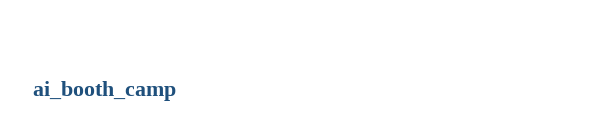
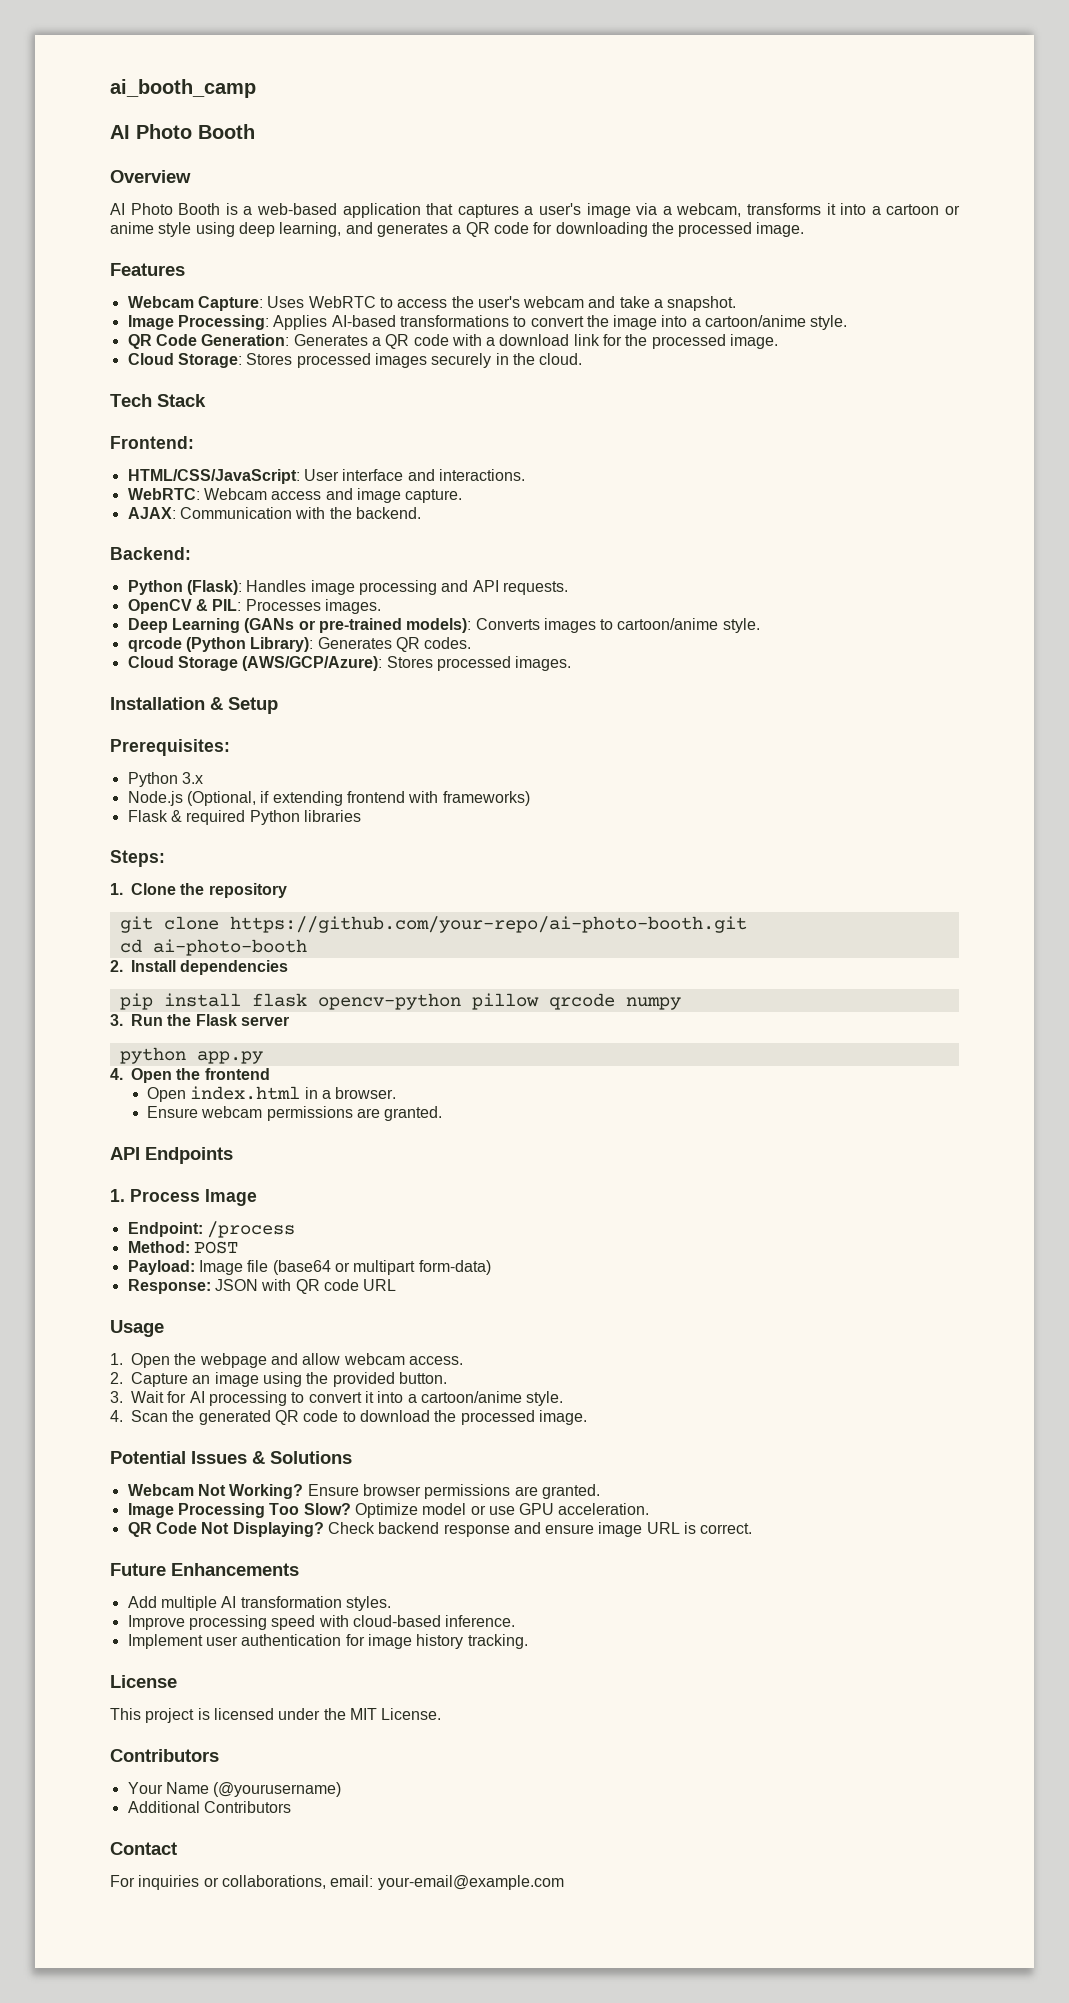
(176, 91) none -> [110,124,255,139] [110,170,191,183] [110,203,961,218] [110,222,805,237] [110,263,185,276] [127,296,737,311] [127,315,848,330] [127,334,779,349] [127,353,583,368] [110,394,206,407] [110,436,194,449] [127,469,525,484] [127,488,463,503] [127,507,421,519] [110,547,191,560] [127,580,568,595] [127,599,381,614] [127,618,760,633] [127,637,472,652] [127,656,572,671] [110,697,278,714] [110,739,230,756] [127,772,203,787] [127,791,530,806] [127,810,361,825] [110,850,165,867] [110,883,287,898] [119,916,747,933] [119,939,307,956] [110,960,289,975] [119,993,681,1010] [110,1014,289,1026] [119,1047,263,1064] [110,1068,270,1083] [146,1086,397,1102] [146,1106,443,1121] [110,1147,233,1164] [110,1189,257,1206] [127,1221,295,1238] [127,1241,238,1254] [127,1260,491,1275] [127,1279,397,1294] [110,1320,164,1337] [110,1353,463,1368] [110,1372,447,1387] [110,1391,564,1406] [110,1410,587,1425] [110,1451,352,1464] [127,1484,600,1499] [127,1503,650,1518] [127,1522,753,1537] [110,1563,299,1576] [127,1596,391,1611] [127,1615,516,1630] [127,1634,528,1649] [110,1675,177,1688] [110,1708,442,1723] [110,1749,219,1762] [127,1782,342,1797] [127,1801,291,1813] [110,1842,177,1855] [110,1875,564,1890] // AI Photo Booth // Overview // AI Photo Booth is a web-based application that captures a user's image via a webcam, transforms it into a cartoon or anime style using deep learning, and generates a QR code for downloading the processed image. // Features // Webcam Capture: Uses WebRTC to access the user's webcam and take a snapshot. // Image Processing: Applies AI-based transformations to convert the image into a cartoon/anime style. // QR Code Generation: Generates a QR code with a download link for the processed image. // Cloud Storage: Stores processed images securely in the cloud. // Tech Stack // Frontend: // HTML/CSS/JavaScript: User interface and interactions. // WebRTC: Webcam access and image capture. // AJAX: Communication with the backend. // Backend: // Python (Flask): Handles image processing and API requests. // OpenCV & PIL: Processes images. // Deep Learning (GANs or pre-trained models): Converts images to cartoon/anime style. // qrcode (Python Library): Generates QR codes. // Cloud Storage (AWS/GCP/Azure): Stores processed images. // Installation & Setup // Prerequisites: // Python 3.x // Node.js (Optional, if extending frontend with frameworks) // Flask & required Python libraries // Steps: // 1. Clone the repository // git clone https://github.com/your-repo/ai-photo-booth.git // cd ai-photo-booth // 2. Install dependencies // pip install flask opencv-python pillow qrcode numpy // 3. Run the Flask server // python app.py // 4. Open the frontend // Open index.html in a browser. // Ensure webcam permissions are granted. // API Endpoints // 1. Process Image // Endpoint: /process // Method: POST // Payload: Image file (base64 or multipart form-data) // Response: JSON with QR code URL // Usage // 1. Open the webpage and allow webcam access. // 2. Capture an image using the provided button. // 3. Wait for AI processing to convert it into a cartoon/anime style. // 4. Scan the generated QR code to download the processed image. // Potential Issues & Solutions // Webcam Not Working? Ensure browser permissions are granted. // Image Processing Too Slow? Optimize model or use GPU acceleration. // QR Code Not Displaying? Check backend response and ensure image URL is correct. // Future Enhancements // Add multiple AI transformation styles. // Improve processing speed with cloud-based inference. // Implement user authentication for image history tracking. // License // This project is licensed under the MIT License. // Contributors // Your Name (@yourusername) // Additional Contributors // Contact // For inquiries or collaborations, email: your-email@example.com

